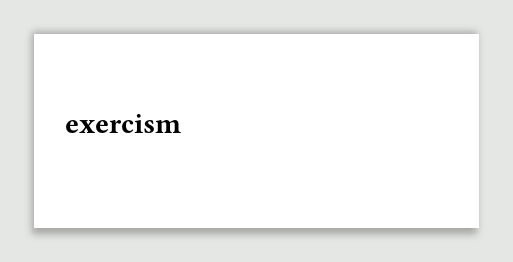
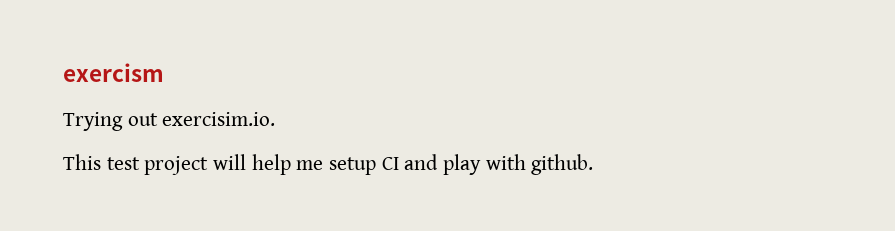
(181, 123) none -> [63,112,276,131] [63,154,594,175] // Trying out exercisim.io. // This test project will help me setup CI and play with github.

